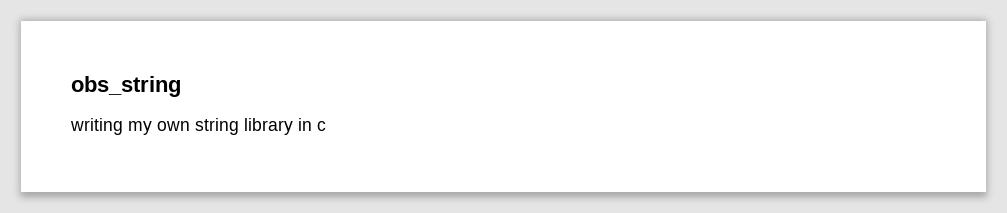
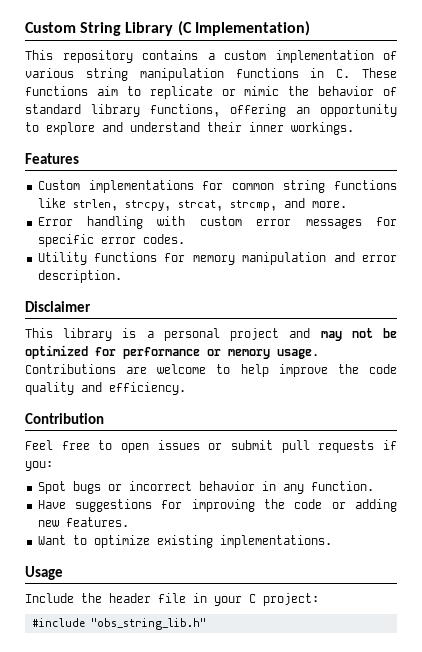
[71,76,181,97] [70,118,326,135] obs_string // writing my own string library in c -> [25,21,310,36] [25,50,397,63] [25,68,397,81] [25,86,397,99] [25,104,397,117] [25,122,354,135] [25,153,79,164] [37,180,397,193] [37,198,347,211] [37,216,397,229] [37,234,185,247] [37,252,397,265] [37,270,122,283] [25,301,91,312] [25,328,398,341] [25,345,319,359] [25,364,397,377] [25,382,186,395] [25,413,104,424] [25,440,397,453] [25,461,53,471] [37,481,374,494] [37,499,397,512] [37,517,129,527] [37,535,332,548] [25,566,63,580] [25,593,319,606] [31,618,206,630] Custom String Library (C Implementation) // This repository contains a custom implementation of various string manipulation functions in C. These functions aim to replicate or mimic the behavior of standard library functions, offering an opportunity to explore and understand their inner workings. // Features // Custom implementations for common string functions like strlen, strcpy, strcat, strcmp, and more. // Error handling with custom error messages for specific error codes. // Utility functions for memory manipulation and error description. // Disclaimer // This library is a personal project and may not be optimized for performance or memory usage. Contributions are welcome to help improve the code quality and efficiency. // Contribution // Feel free to open issues or submit pull requests if you: // Spot bugs or incorrect behavior in any function. // Have suggestions for improving the code or adding new features. // Want to optimize existing implementations. // Usage // Include the header file in your C project: // #include "obs_string_lib.h"

